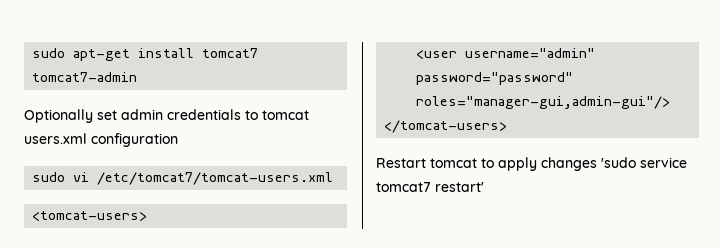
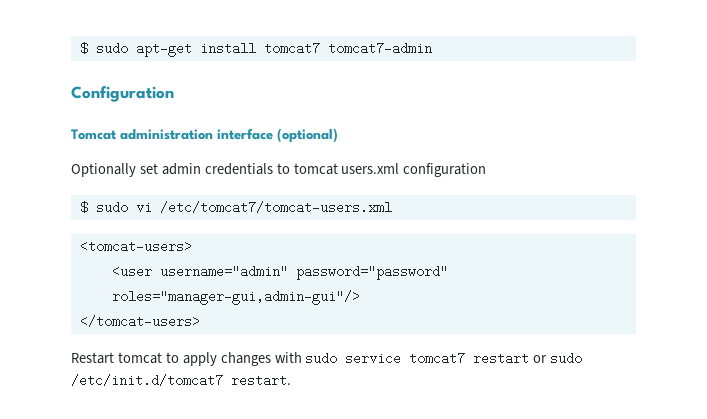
(32, 53) none -> [79,42,88,55] $
(138, 77) none -> [71,86,174,102] [71,128,338,143] // Configuration // Tomcat administration interface (optional)
(178, 140) none -> [79,201,88,214] $
[601,157,687,168] [376,182,484,192] 'sudo service tomcat7 restart' -> [274,352,583,365] [71,374,291,387] with sudo service tomcat7 restart or sudo /etc/init.d/tomcat7 restart.

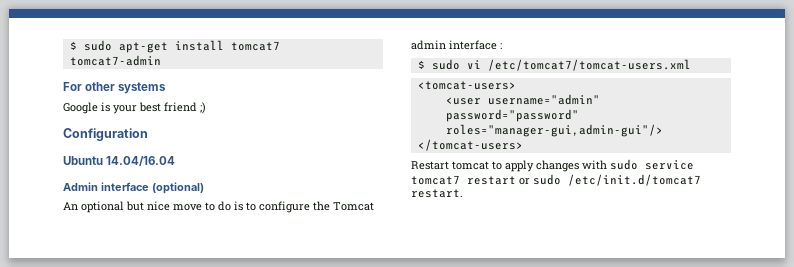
[71,86,174,102] [71,128,338,143] [71,163,487,177] Configuration // Tomcat administration interface (optional) // Optionally set admin credentials to tomcat users.xml configuration -> [63,82,167,94] [63,102,206,114] [63,128,148,141] [63,156,176,167] [63,182,204,194] [63,201,374,213] [411,40,502,50] For other systems // Google is your best friend ;) // Configuration // Ubuntu 14.04/16.04 // Admin interface (optional) // An optional but nice move to do is to configure the Tomcat admin interface :

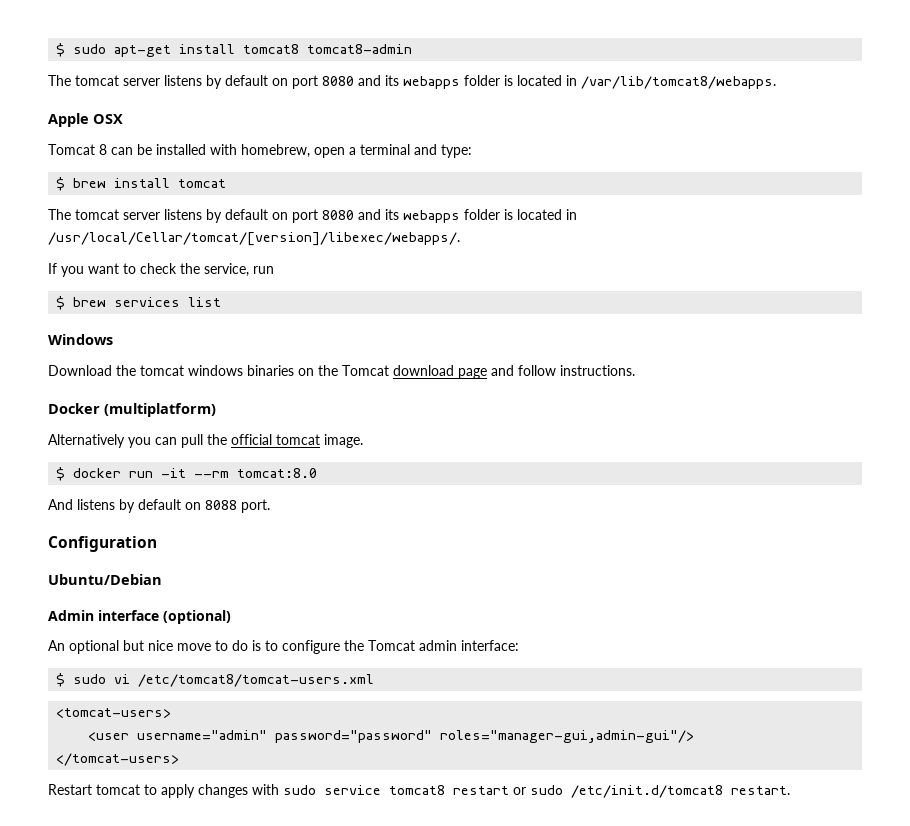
[230,41,280,51] [69,55,161,66] [63,82,167,94] [63,102,206,114] tomcat7 tomcat7-admin // For other systems // Google is your best friend ;) -> [243,44,413,54] [48,75,776,89] [48,113,123,127] [48,144,472,158] [56,177,227,191] [48,209,577,223] [48,232,460,246] [48,263,274,277] [56,296,222,310] [48,334,113,345] [48,365,635,379] [48,403,216,417] [48,434,363,448] [56,467,318,481] [48,499,270,513] tomcat8 tomcat8-admin // The tomcat server listens by default on port 8080 and its webapps folder is located in /var/lib/tomcat8/webapps. // Apple OSX // Tomcat 8 can be installed with homebrew, open a terminal and type: // $ brew install tomcat // The tomcat server listens by default on port 8080 and its webapps folder is located in /usr/local/Cellar/tomcat/[version]/libexec/webapps/. // If you want to check the service, run // $ brew services list // Windows // Download the tomcat windows binaries on the Tomcat download page and follow instructions. // Docker (multiplatform) // Alternatively you can pull the official tomcat image. // $ docker run -it --rm tomcat:8.0 // And listens by default on 8088 port.
[63,156,176,167] Ubuntu 14.04/16.04 -> [48,574,162,585] Ubuntu/Debian
[449,40,502,50] interface : -> [461,640,519,651] interface:
[487,59,691,71] /etc/tomcat7/tomcat-users.xml -> [138,674,375,687] /etc/tomcat8/tomcat-users.xml
[411,175,460,185] tomcat7 -> [389,785,445,795] tomcat8
[568,174,701,186] /etc/init.d/tomcat7 -> [571,785,723,798] /etc/init.d/tomcat8

